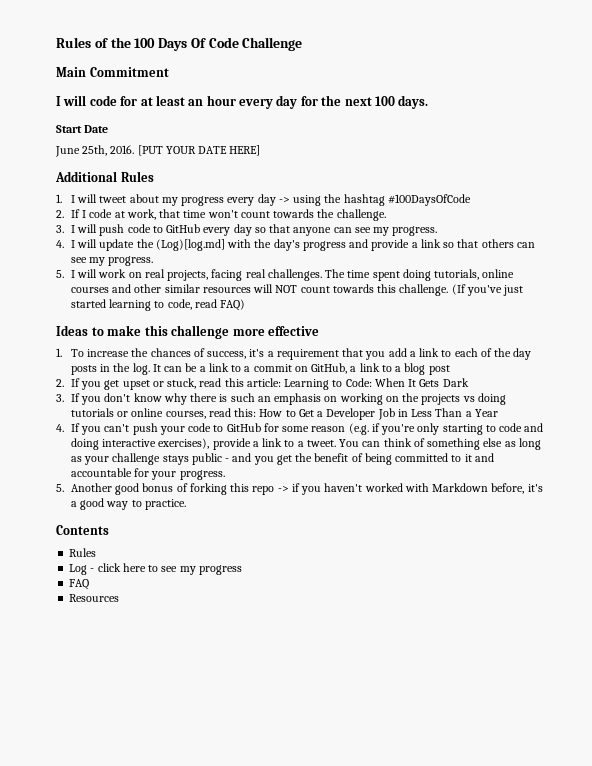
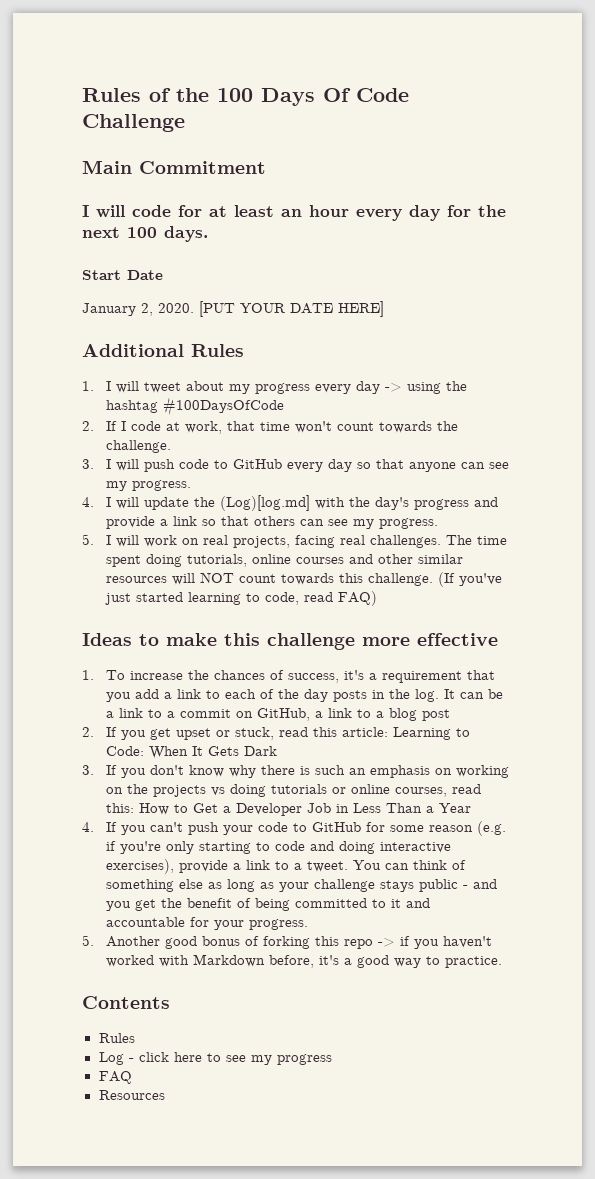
[55,145,135,157] June 25th, 2016. -> [82,303,194,316] January 2, 2020.

